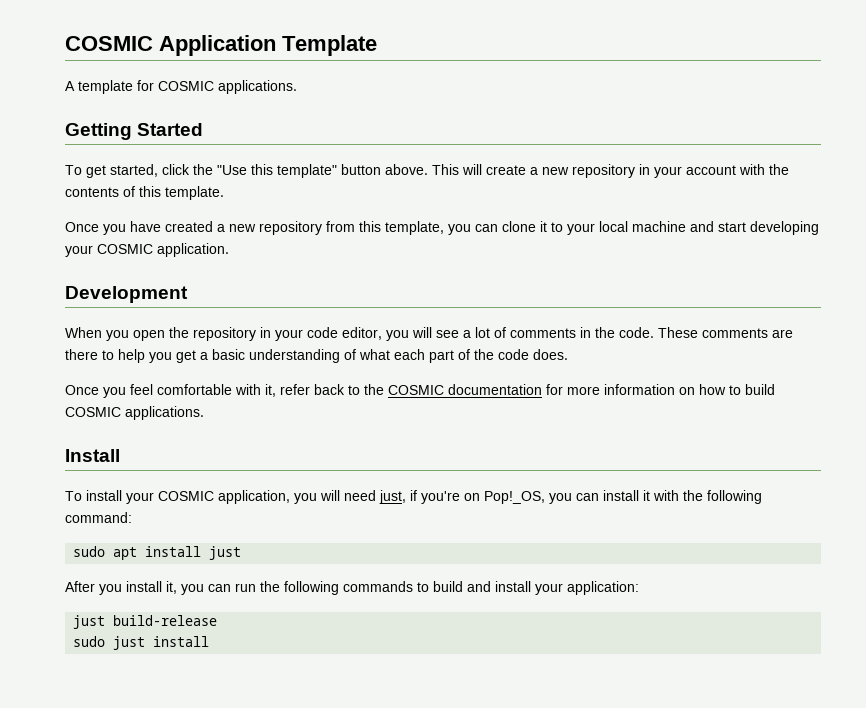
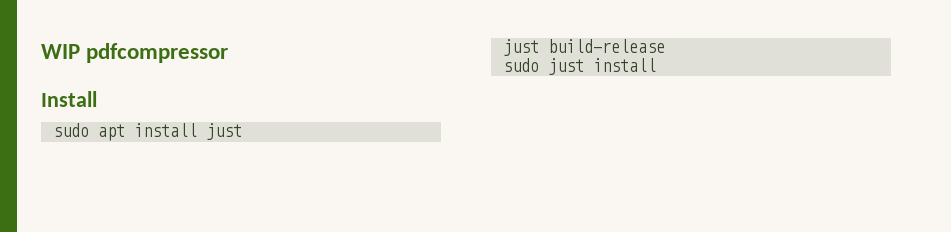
[65,35,377,56] [65,80,297,94] [65,123,204,140] [65,164,789,178] [65,186,224,200] [65,221,819,235] [65,243,229,257] [65,286,188,303] [65,327,793,341] [65,349,568,363] [65,384,775,398] [65,406,204,420] [65,449,120,462] [65,490,762,504] [65,512,132,523] [73,546,242,560] [65,581,639,595] COSMIC Application Template // A template for COSMIC applications. // Getting Started // To get started, click the "Use this template" button above. This will create a new repository in your account with the contents of this template. // Once you have created a new repository from this template, you can clone it to your local machine and start developing your COSMIC application. // Development // When you open the repository in your code editor, you will see a lot of comments in the code. These comments are there to help you get a basic understanding of what each part of the code does. // Once you feel comfortable with it, refer back to the COSMIC documentation for more information on how to build COSMIC applications. // Install // To install your COSMIC application, you will need just, if you're on Pop!_OS, you can install it with the following command: // sudo apt install just // After you install it, you can run the following commands to build and install your application: -> [41,43,229,63] [41,91,97,107] [53,123,242,141] WIP pdfcompressor // Install // sudo apt install just

